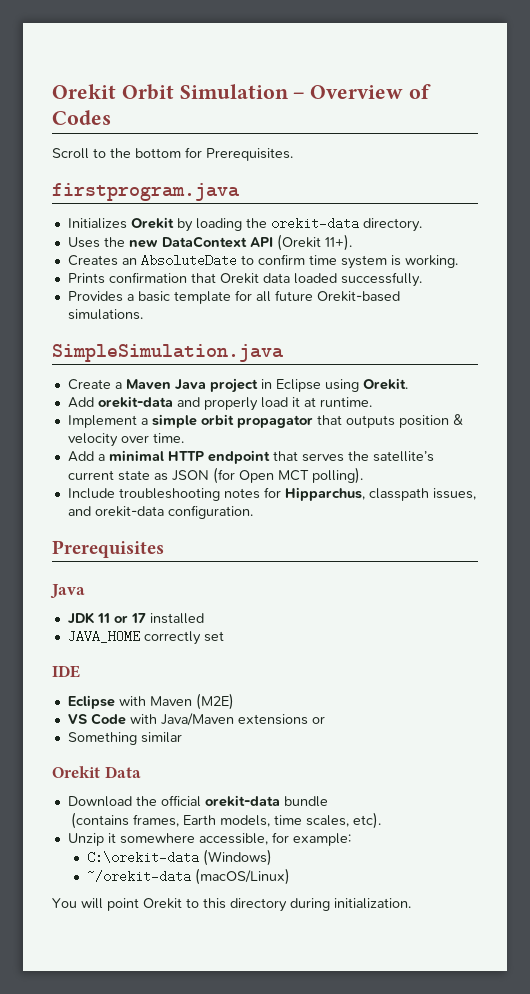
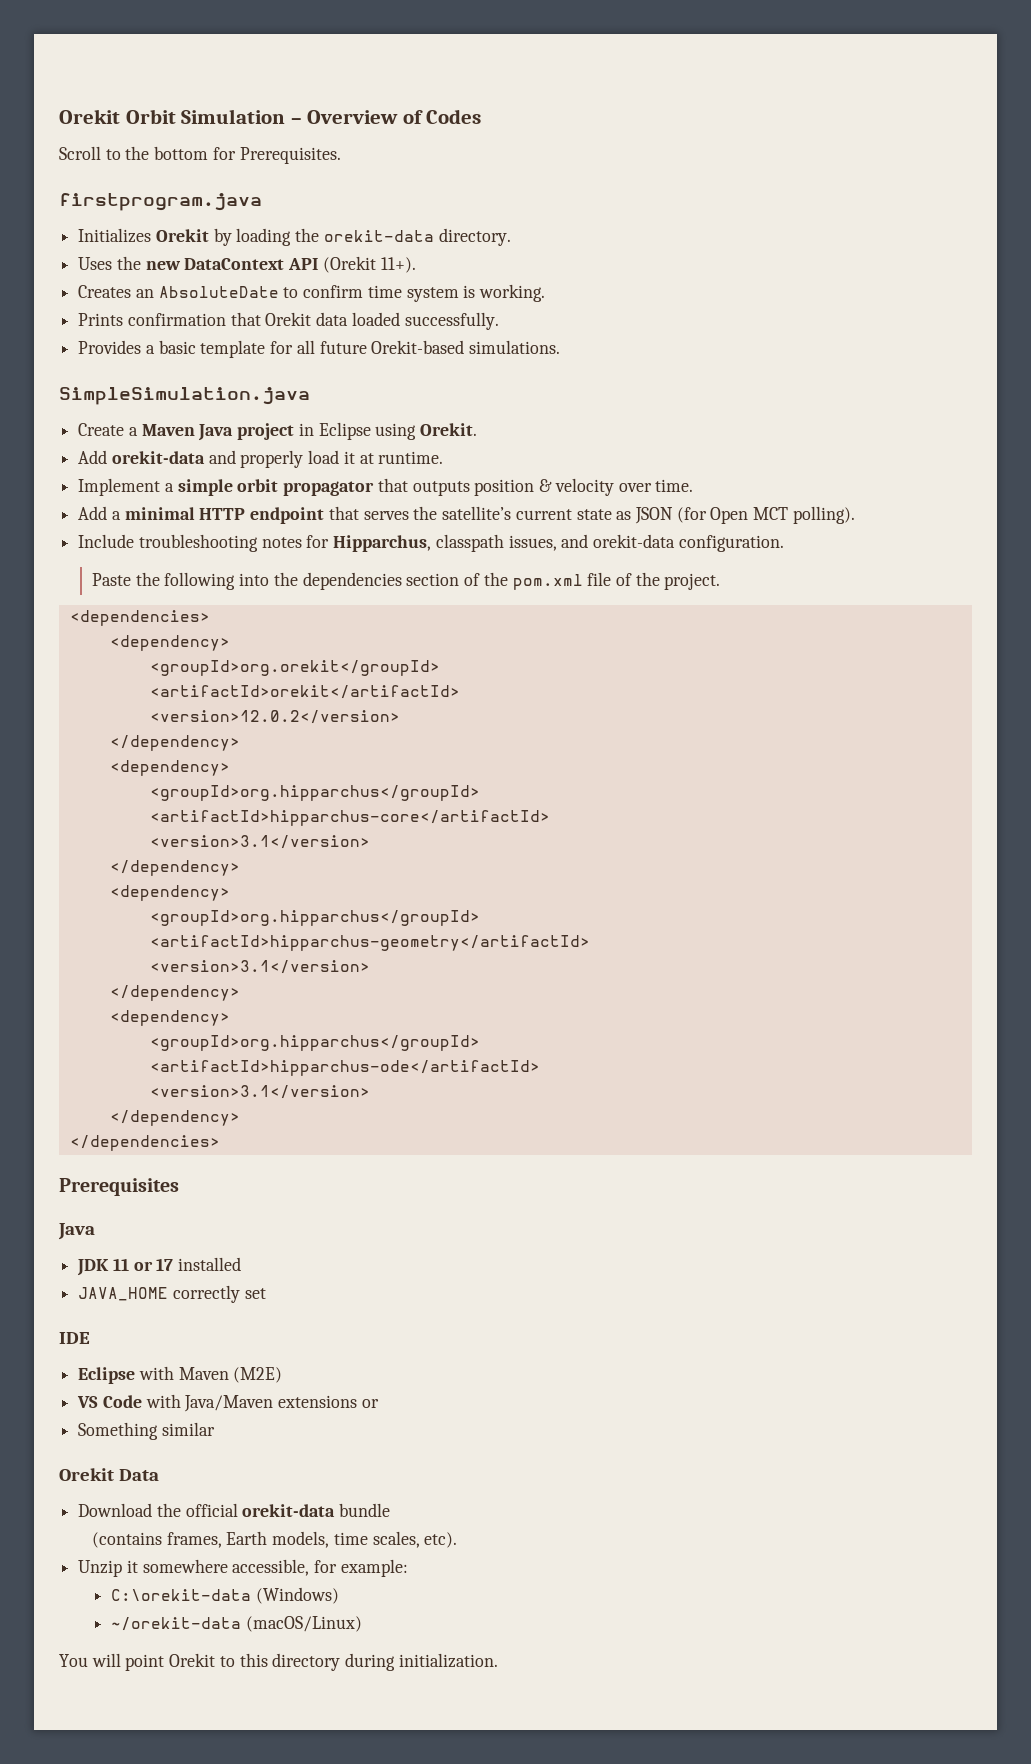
(253, 512) none -> [91,572,721,590] [69,610,210,626] [109,635,230,651] [149,660,440,676] [149,685,460,699] [149,710,400,724] [109,735,240,751] [109,760,230,776] [149,785,480,801] [149,810,550,826] [149,835,370,849] [109,860,240,876] [109,885,230,901] [149,910,480,926] [149,935,590,951] [149,960,370,974] [109,985,240,1001] [109,1010,230,1026] [149,1035,480,1051] [149,1060,540,1076] [149,1085,370,1099] [109,1110,240,1126] [69,1135,220,1151] // Paste the following into the dependencies section of the pom.xml file of the project. // <dependencies> // <dependency> // <groupId>org.orekit</groupId> // <artifactId>orekit</artifactId> // <version>12.0.2</version> // </dependency> // <dependency> // <groupId>org.hipparchus</groupId> // <artifactId>hipparchus-core</artifactId> // <version>3.1</version> // </dependency> // <dependency> // <groupId>org.hipparchus</groupId> // <artifactId>hipparchus-geometry</artifactId> // <version>3.1</version> // </dependency> // <dependency> // <groupId>org.hipparchus</groupId> // <artifactId>hipparchus-ode</artifactId> // <version>3.1</version> // </dependency> // </dependencies>

